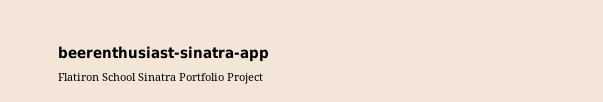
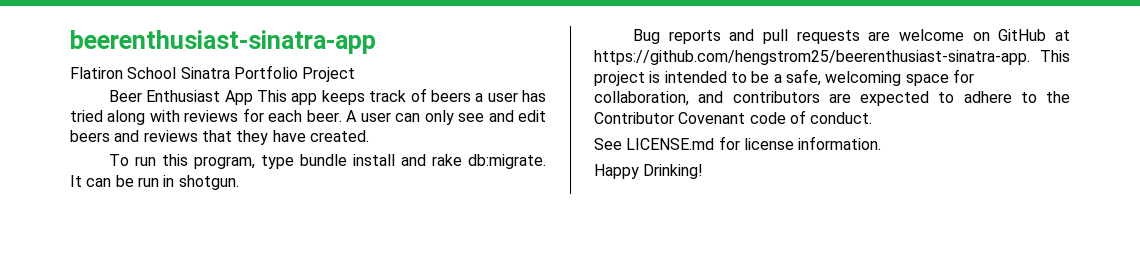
(263, 78) none -> [108,88,547,105] [70,108,546,125] [70,130,369,145] [108,154,547,169] [70,175,239,190] [632,29,1070,44] [594,50,1070,65] [594,69,974,86] [594,91,1070,106] [594,110,873,124] [594,136,882,150] [594,164,704,179] // Beer Enthusiast App This app keeps track of beers a user has tried along with reviews for each beer. A user can only see and edit beers and reviews that they have created. // To run this program, type bundle install and rake db:migrate. It can be run in shotgun. // Bug reports and pull requests are welcome on GitHub at https://github.com/hengstrom25/beerenthusiast-sinatra-app. This project is intended to be a safe, welcoming space for collaboration, and contributors are expected to adhere to the Contributor Covenant code of conduct. // See LICENSE.md for license information. // Happy Drinking!

